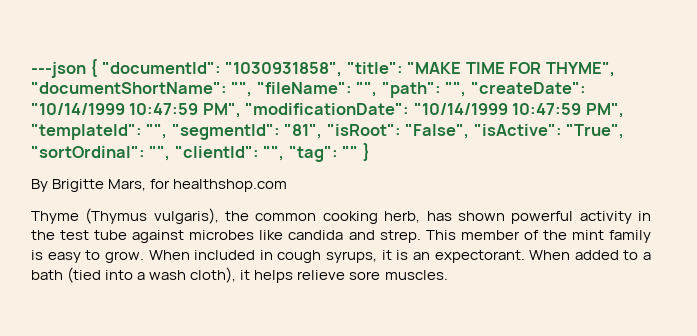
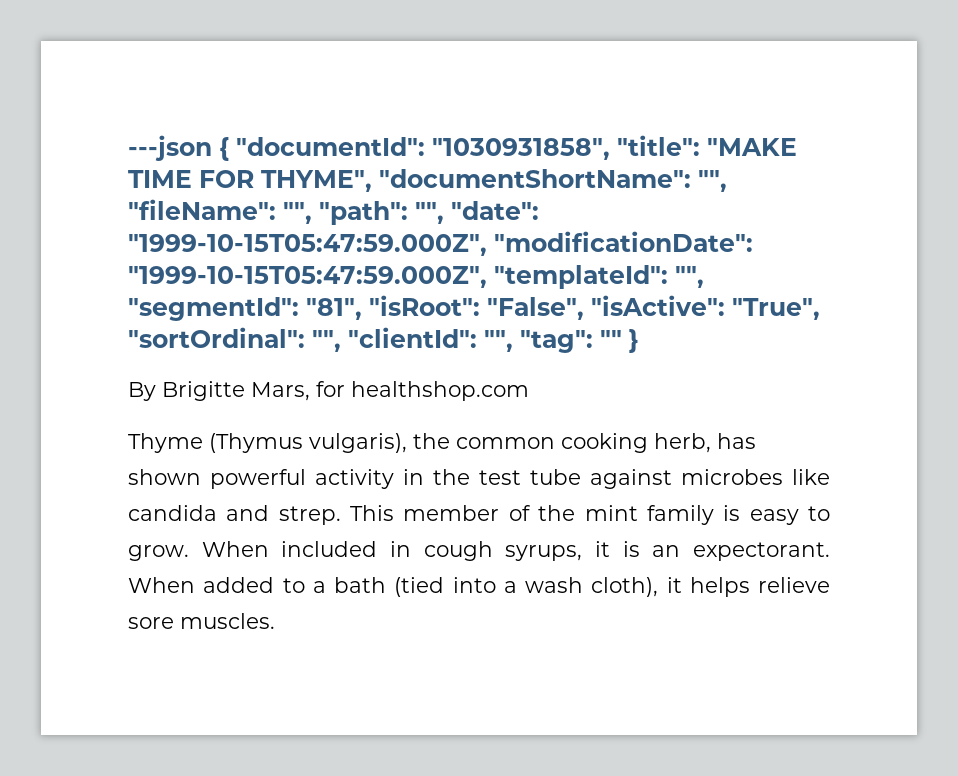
[470,82,586,94] [31,103,624,118] "createDate": "10/14/1999 10:47:59 PM", "modificationDate": "10/14/1999 10:47:59 PM", -> [451,201,539,220] [128,231,753,256] [128,266,487,288] "date": "1999-10-15T05:47:59.000Z", "modificationDate": "1999-10-15T05:47:59.000Z",

